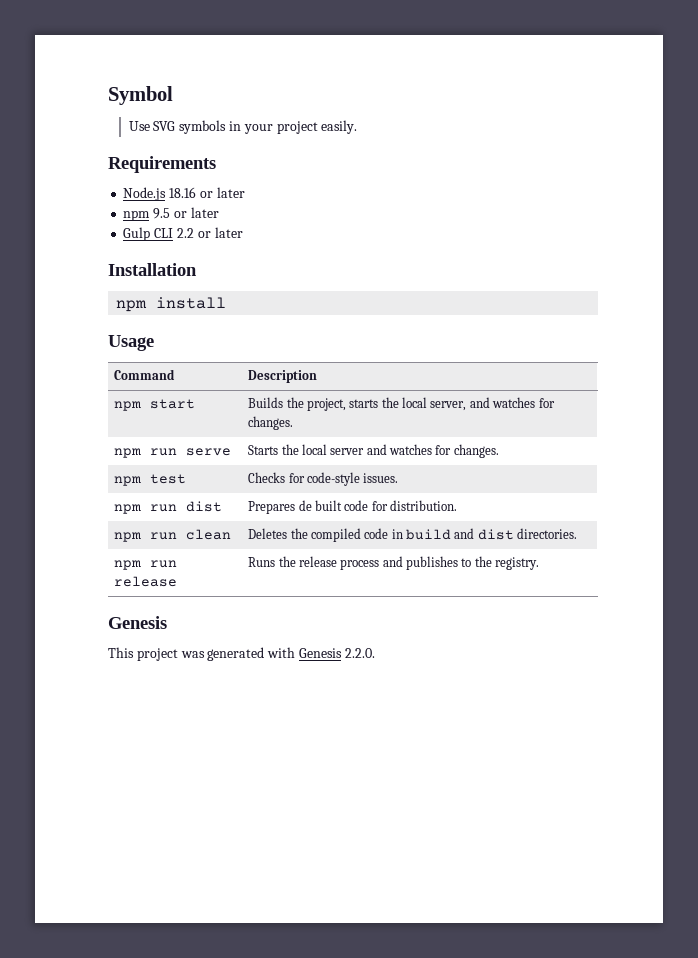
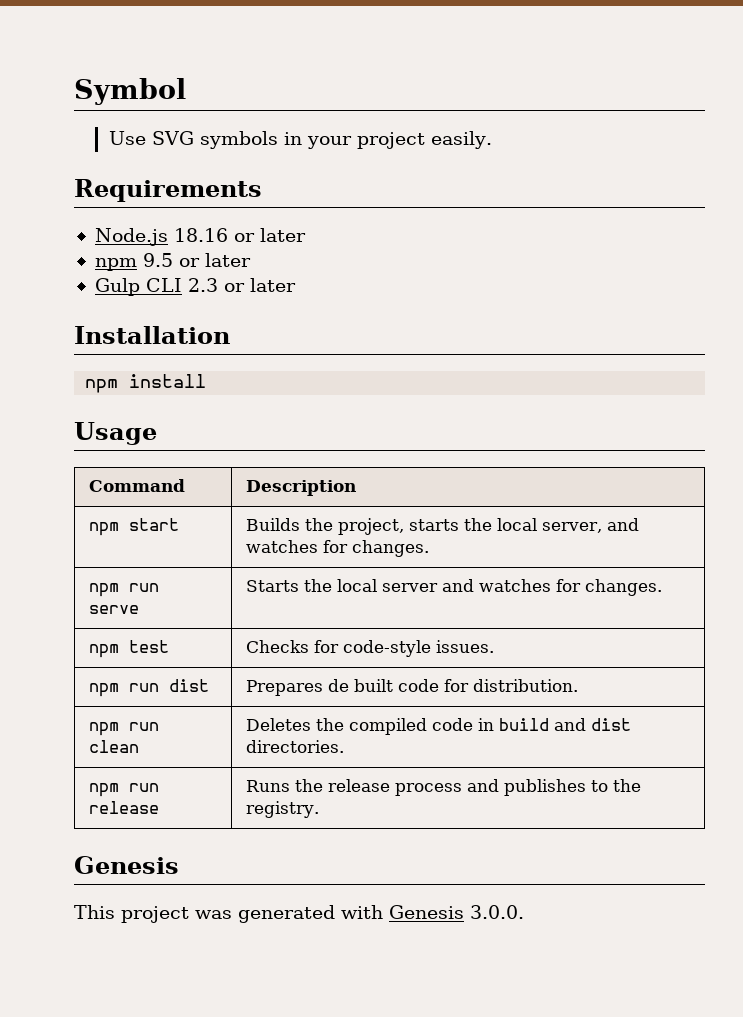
[176,228,194,238] 2.2 -> [187,278,218,292] 2.3
[344,648,375,658] 2.2.0. -> [470,905,524,919] 3.0.0.

